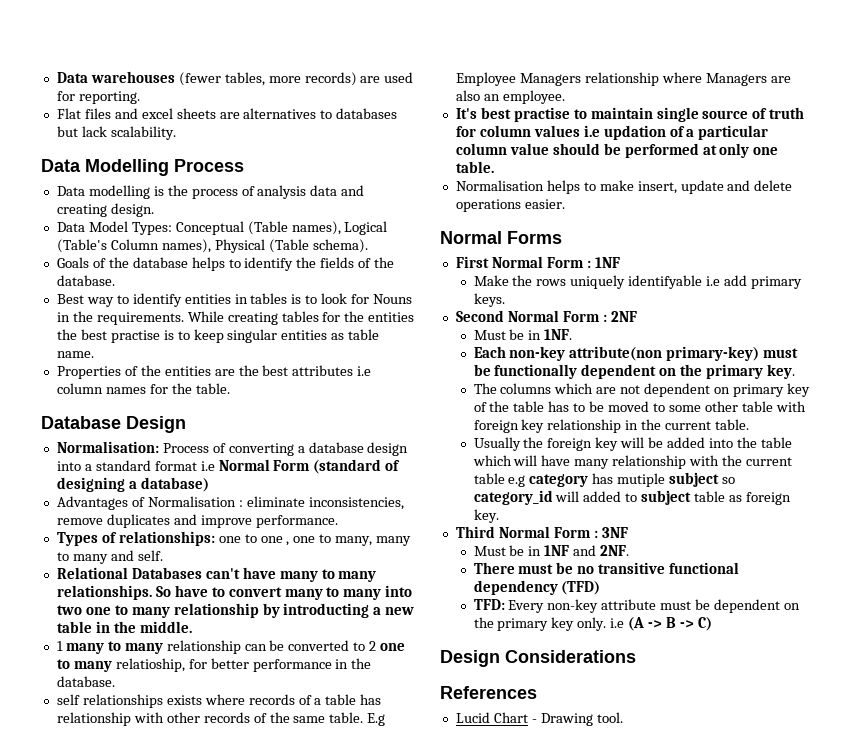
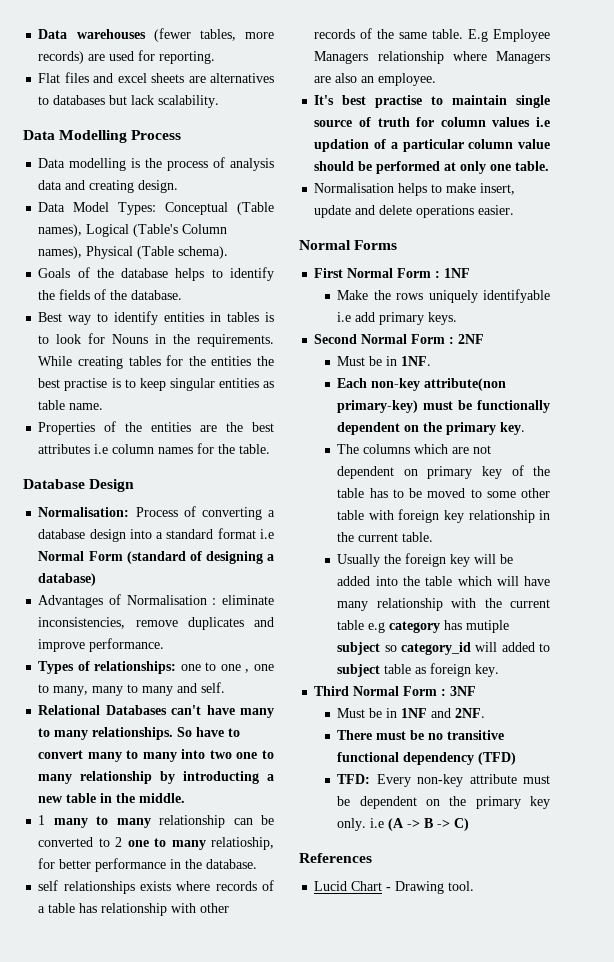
[440,650,636,667] // Design Considerations -> (470, 824) none

